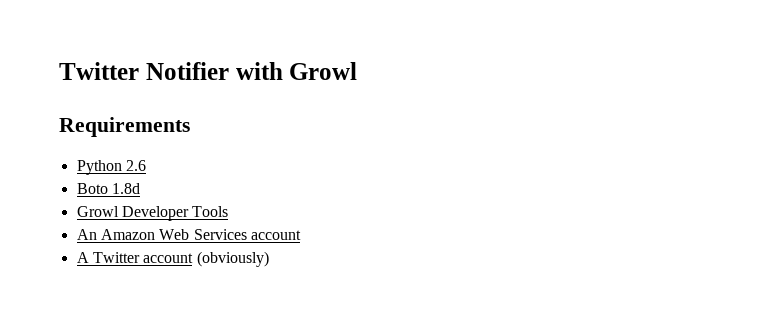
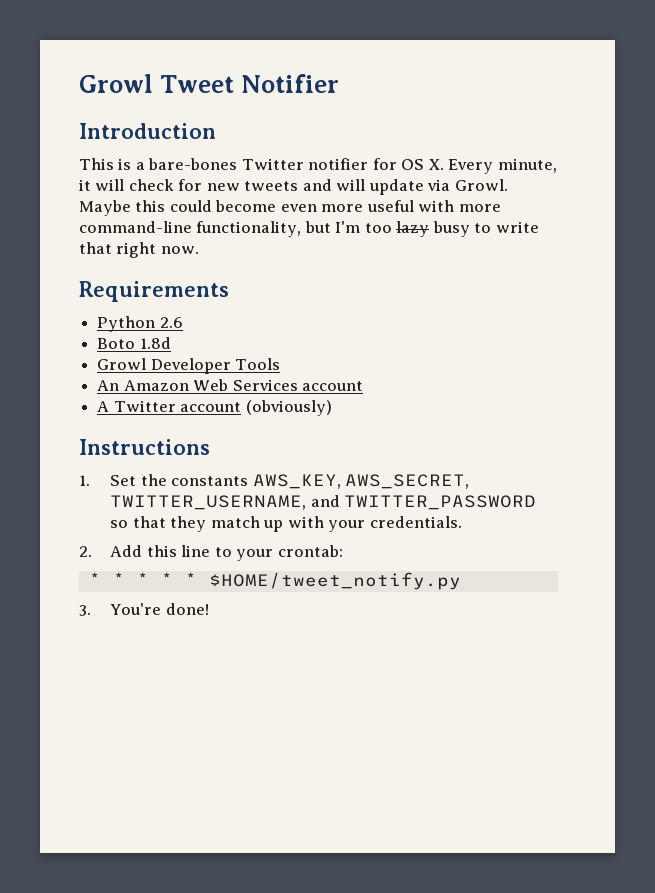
[59,62,358,80] Twitter Notifier with Growl -> [79,74,340,93] [79,123,216,139] [79,158,557,174] [79,179,508,195] [79,200,501,216] [79,221,539,237] [79,242,199,258] Growl Tweet Notifier // Introduction // This is a bare-bones Twitter notifier for OS X. Every minute, it will check for new tweets and will update via Growl. Maybe this could become even more useful with more command-line functionality, but I'm too lazy busy to write that right now.
(269, 259) none -> [79,439,210,455] [79,474,470,489] [110,495,537,510] [110,516,462,532] [79,545,343,561] [88,572,461,590] [79,603,209,616] // Instructions // 1. Set the constants AWS_KEY, AWS_SECRET, TWITTER_USERNAME, and TWITTER_PASSWORD so that they match up with your credentials. // 2. Add this line to your crontab: // * * * * * $HOME/tweet_notify.py // 3. You're done!

